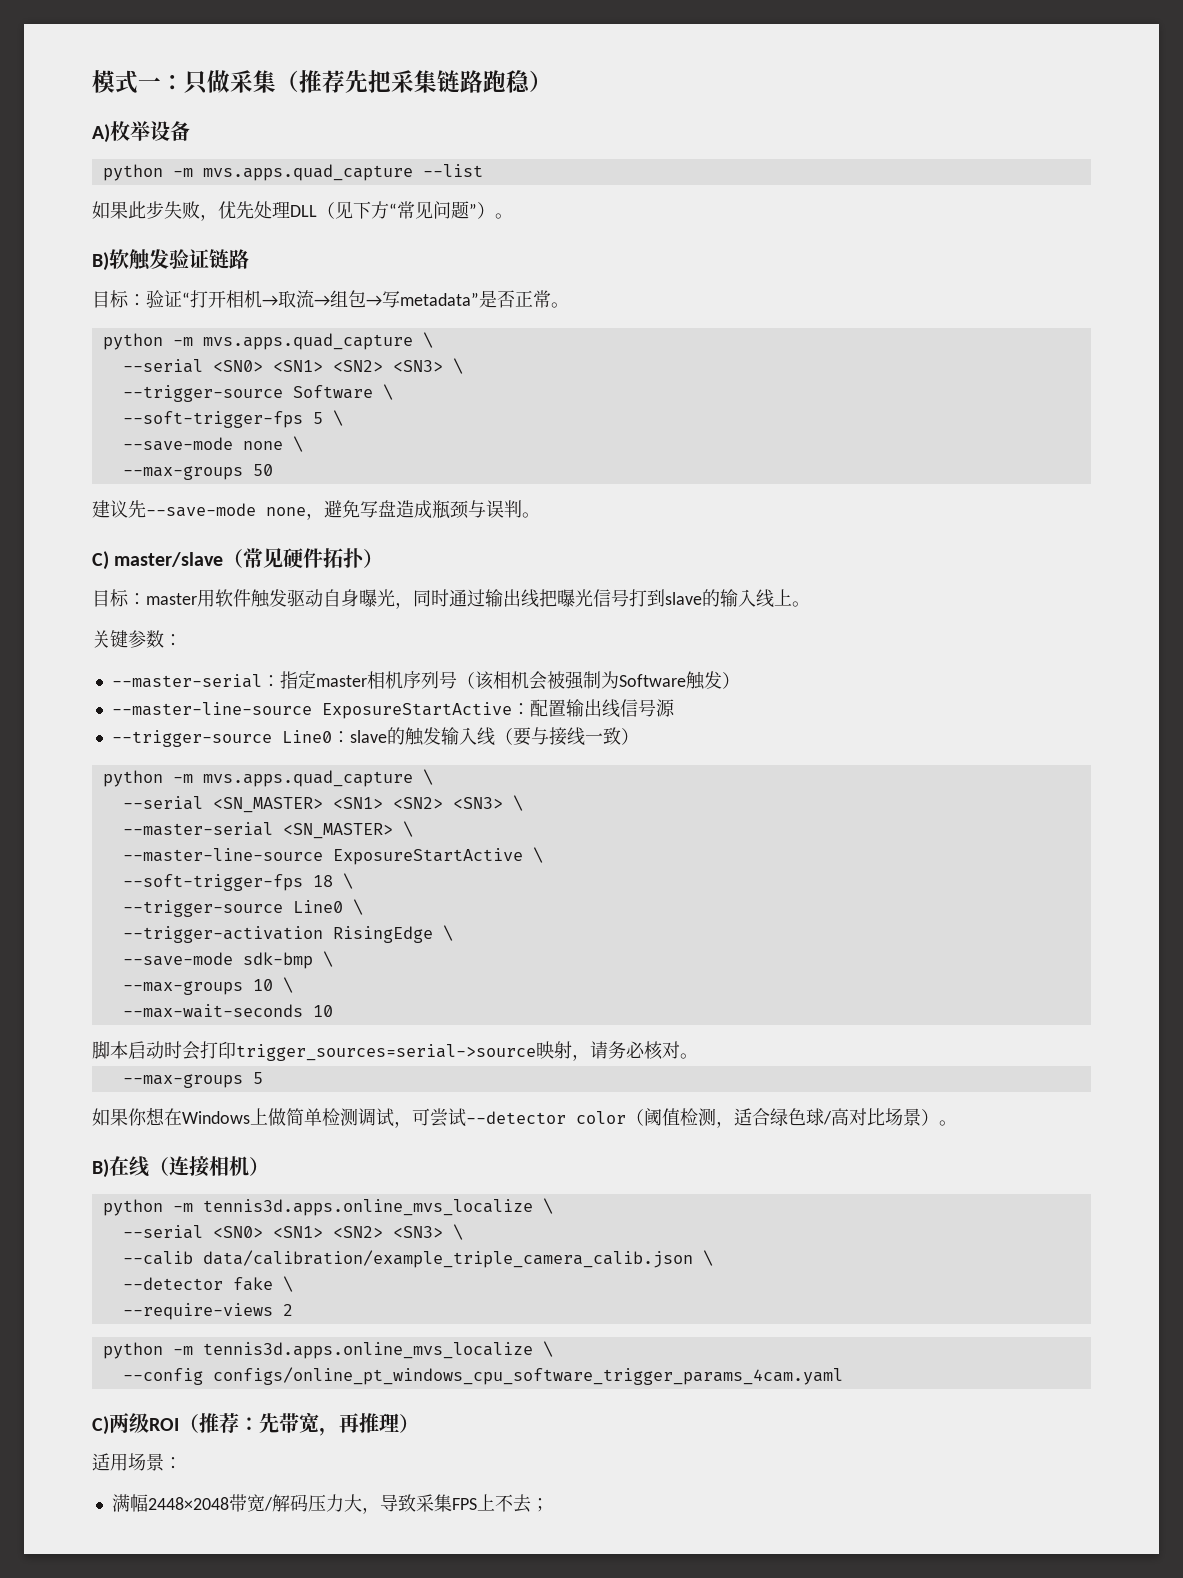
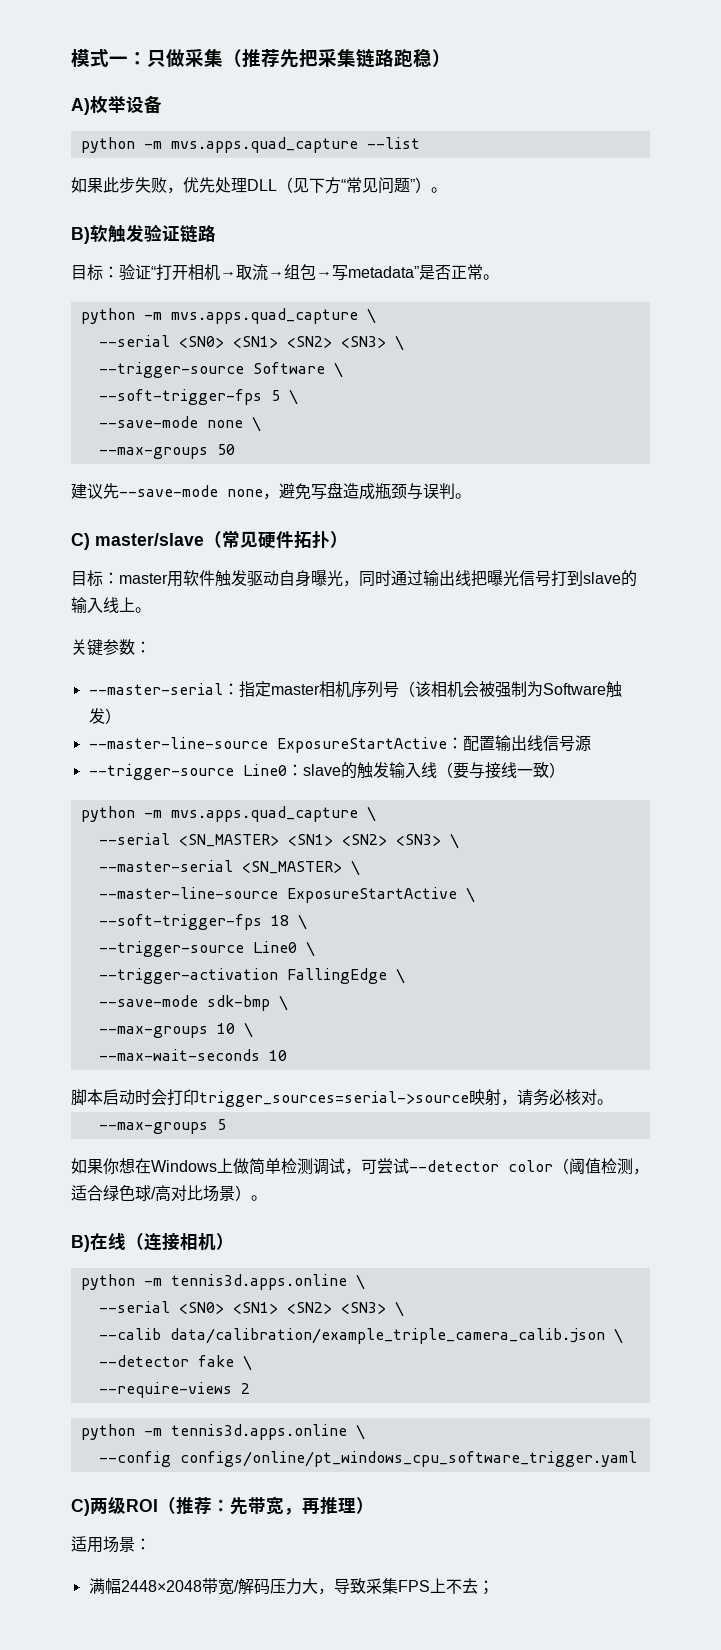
[332,926,433,943] RisingEdge -> [286,968,387,984] FallingEdge
[202,1199,533,1216] tennis3d.apps.online_mvs_localize -> [170,1274,347,1290] tennis3d.apps.online
[202,1342,533,1359] tennis3d.apps.online_mvs_localize -> [170,1424,347,1440] tennis3d.apps.online
[212,1367,843,1385] configs/online_pt_windows_cpu_software_trigger_params_4cam.yaml -> [179,1451,637,1467] configs/online/pt_windows_cpu_software_trigger.yaml

